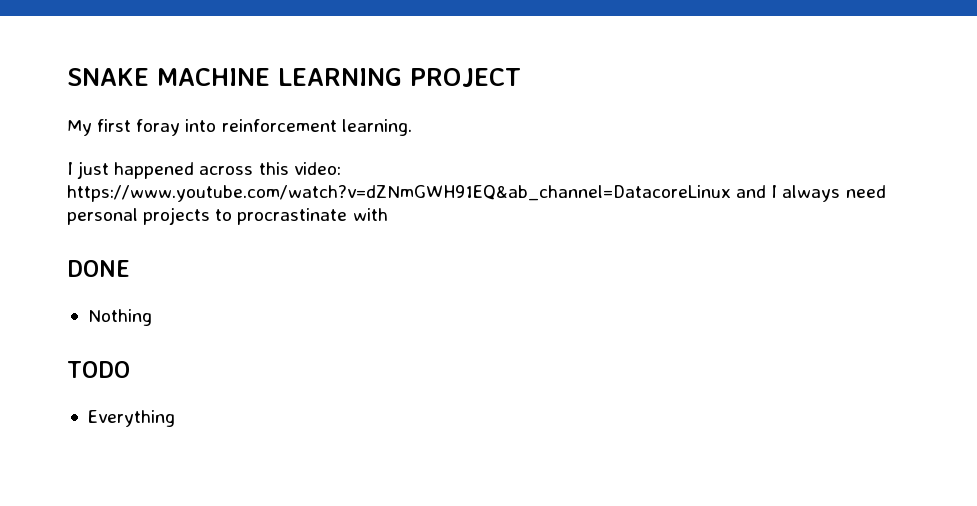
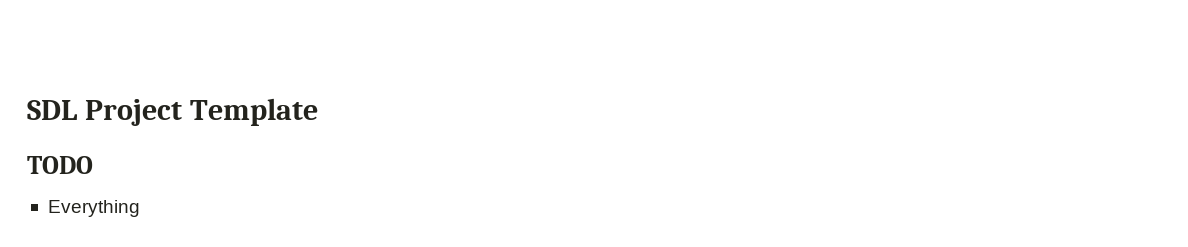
[67,68,521,87] [67,119,412,136] [67,161,341,179] [67,185,886,202] [67,207,388,225] [67,260,130,277] [87,309,152,326] SNAKE MACHINE LEARNING PROJECT // My first foray into reinforcement learning. // I just happened across this video: https://www.youtube.com/watch?v=dZNmGWH91EQ&ab_channel=DatacoreLinux and I always need personal projects to procrastinate with // DONE // Nothing -> [27,98,319,126] SDL Project Template

